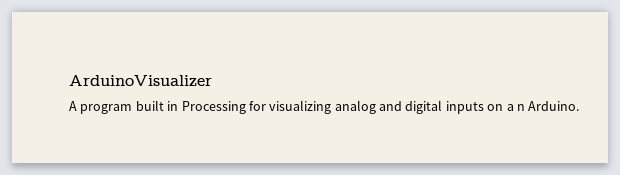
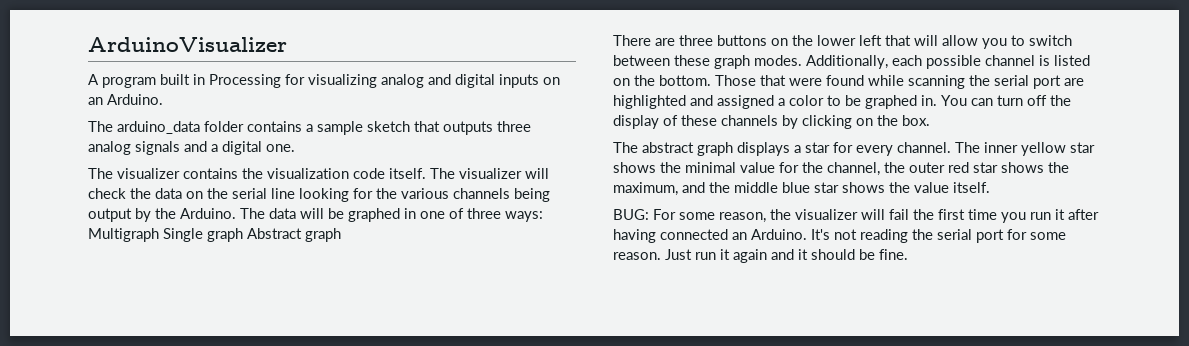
[506,101,580,111] a n Arduino. -> [88,94,163,105] [88,121,531,135] [88,141,295,155] [88,168,549,179] [88,188,550,202] [88,208,543,222] [88,228,341,242] [613,35,1072,49] [613,55,1090,69] [613,75,1084,89] [613,95,1071,109] [613,115,930,129] [613,142,1095,156] [613,162,1069,176] [613,182,990,196] [613,209,1099,223] [613,229,1066,243] [613,249,908,263] an Arduino. // The arduino_data folder contains a sample sketch that outputs three analog signals and a digital one. // The visualizer contains the visualization code itself. The visualizer will check the data on the serial line looking for the various channels being output by the Arduino. The data will be graphed in one of three ways: Multigraph Single graph Abstract graph // There are three buttons on the lower left that will allow you to switch between these graph modes. Additionally, each possible channel is listed on the bottom. Those that were found while scanning the serial port are highlighted and assigned a color to be graphed in. You can turn off the display of these channels by clicking on the box. // The abstract graph displays a star for every channel. The inner yellow star shows the minimal value for the channel, the outer red star shows the maximum, and the middle blue star shows the value itself. // BUG: For some reason, the visualizer will fail the first time you run it after having connected an Arduino. It's not reading the serial port for some reason. Just run it again and it should be fine.

